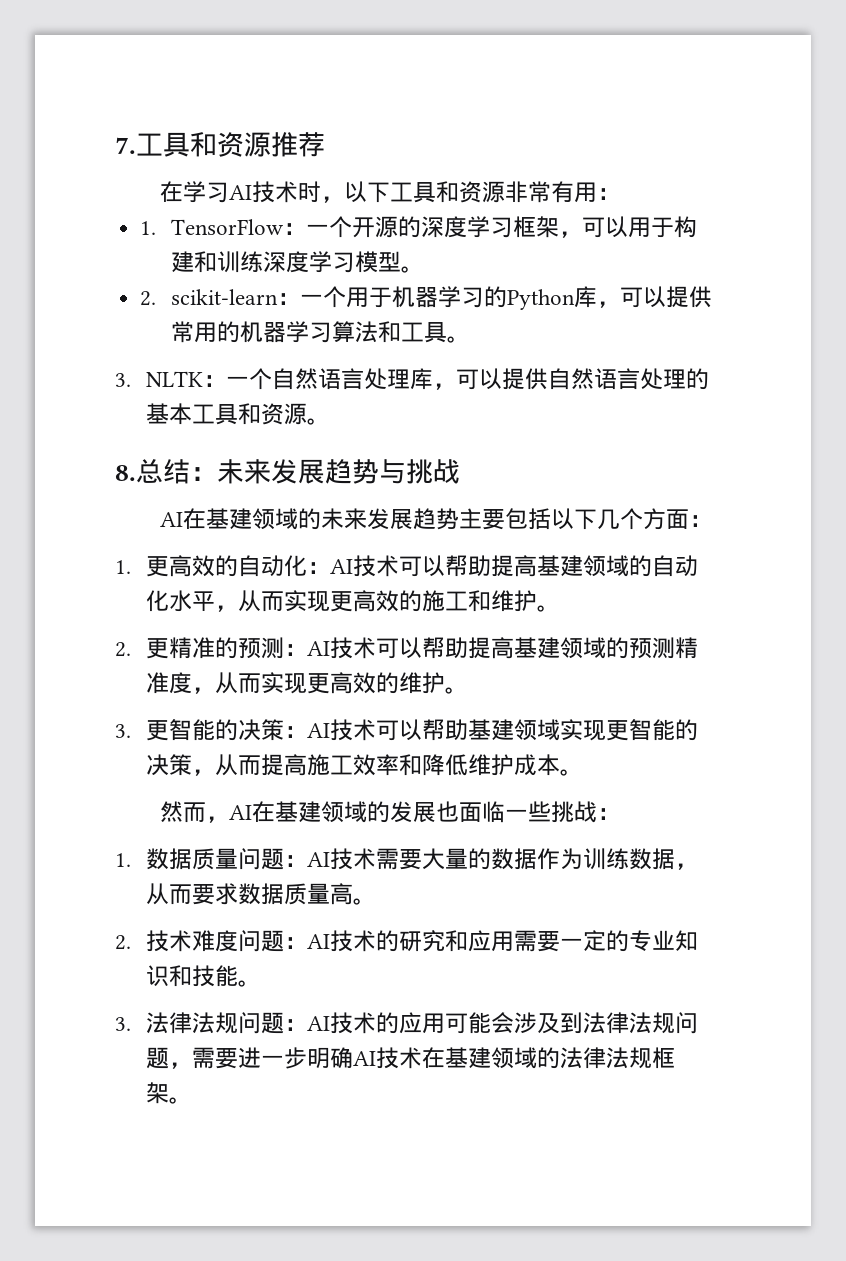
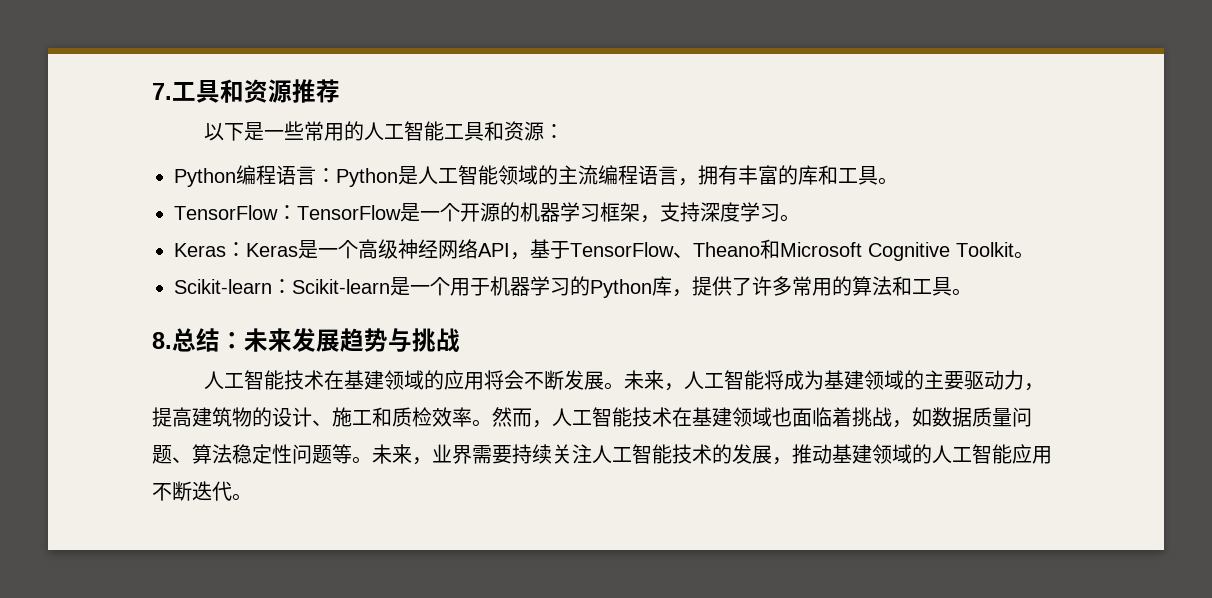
[159,181,620,203] [140,219,307,235] 在学习AI技术时，以下工具和资源非常有用： // 1. TensorFlow： -> [203,121,564,141] [174,165,898,187] [174,203,420,222] 以下是一些常用的人工智能工具和资源： // Python编程语言：Python是人工智能领域的主流编程语言，拥有丰富的库和工具。 // TensorFlow：TensorFlow是
[421,216,468,238] 深度 -> [520,202,560,222] 机器
[582,216,698,238] [171,251,425,273] [140,289,301,306] 可以用于构建和训练深度学习模型。 // 2. scikit-learn： -> [660,202,800,222] [174,239,1034,261] [174,277,410,296] 支持深度学习。 // Keras：Keras是一个高级神经网络API，基于TensorFlow、Theano和Microsoft Cognitive Toolkit。 // Scikit-learn：Scikit-learn是
[620,286,713,308] [171,321,471,343] [115,368,710,390] [146,403,308,425] 可以提供常用的机器学习算法和工具。 // 3. NLTK：一个自然语言处理库，可以提供自然语言处理的基本工具和资源 -> [692,276,952,296] 提供了许多常用的算法和工具
[159,508,712,530] [115,555,699,577] [146,590,561,612] [115,637,699,659] [146,672,469,694] [115,719,699,741] [146,754,584,776] [159,801,620,823] [115,848,699,870] [146,883,377,905] [115,930,699,952] [146,965,262,987] [115,1012,699,1034] [146,1047,676,1069] [146,1082,170,1104] AI在基建领域的未来发展趋势主要包括以下几个方面： // 1.更高效的自动化：AI技术可以帮助提高基建领域的自动化水平，从而实现更高效的施工和维护。 // 2.更精准的预测：AI技术可以帮助提高基建领域的预测精准度，从而实现更高效的维护。 // 3.更智能的决策：AI技术可以帮助基建领域实现更智能的决策，从而提高施工效率和降低维护成本。 // 然而，AI在基建领域的发展也面临一些挑战： // 1.数据质量问题：AI技术需要大量的数据作为训练数据，从而要求数据质量高。 // 2.技术难度问题：AI技术的研究和应用需要一定的专业知识和技能。 // 3.法律法规问题：AI技术的应用可能会涉及到法律法规问题，需要进一步明确AI技术在基建领域的法律法规框架 -> [203,370,1044,391] [152,407,1032,428] [152,444,1052,465] [152,481,232,501] 人工智能技术在基建领域的应用将会不断发展。未来，人工智能将成为基建领域的主要驱动力，提高建筑物的设计、施工和质检效率。然而，人工智能技术在基建领域也面临着挑战，如数据质量问题、算法稳定性问题等。未来，业界需要持续关注人工智能技术的发展，推动基建领域的人工智能应用不断迭代

